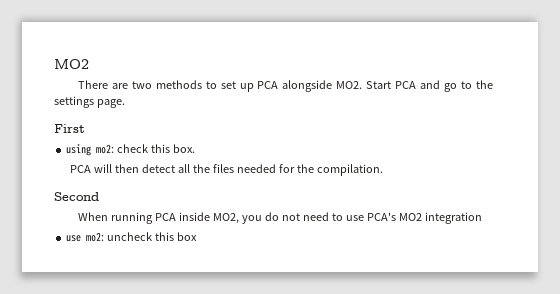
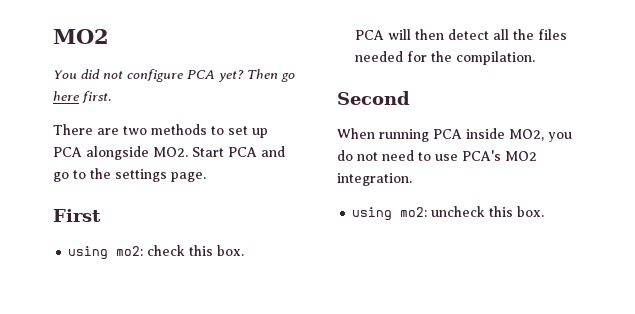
[54,59,89,69] MO2 -> [53,29,109,44] [53,69,295,82] [53,91,111,103] MO2 // You did not configure PCA yet? Then go here first.
[424,212,482,224] [66,235,82,242] integration // use -> [337,173,412,186] [352,207,393,221] integration. // using
[177,232,198,241] box -> [517,206,545,217] box.

